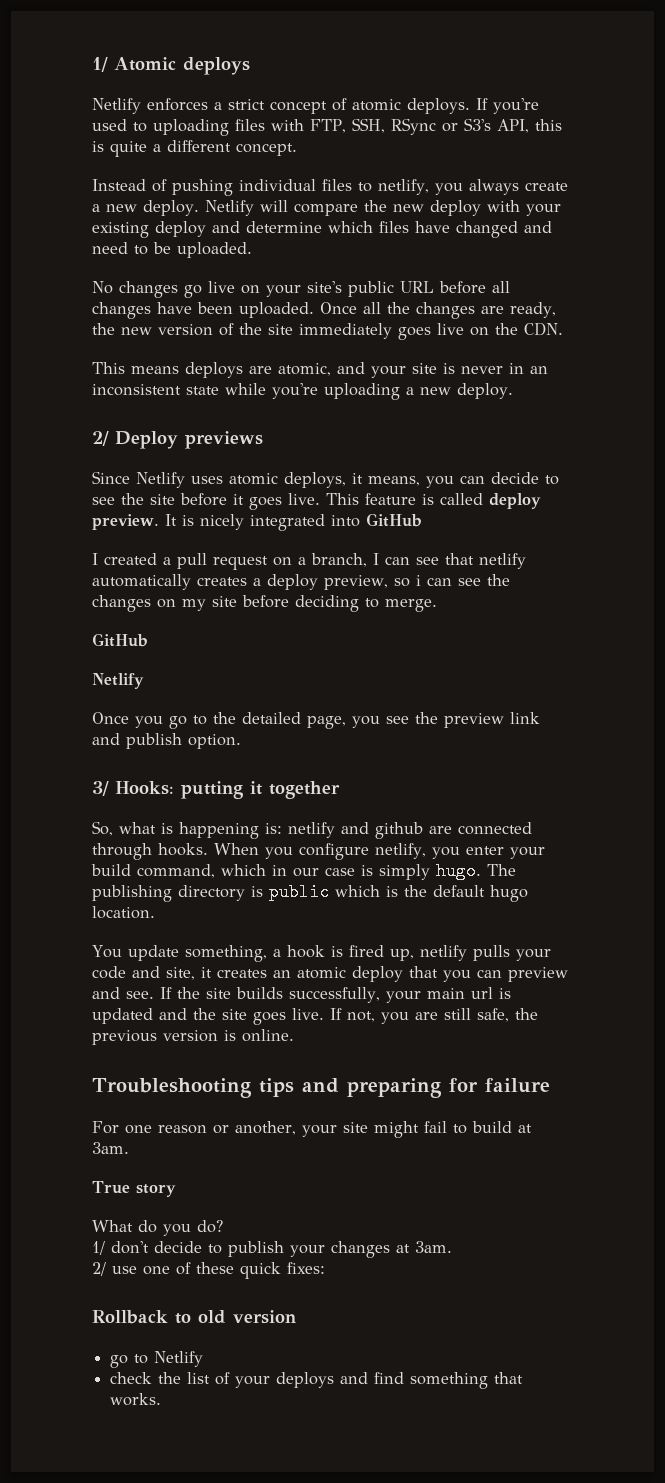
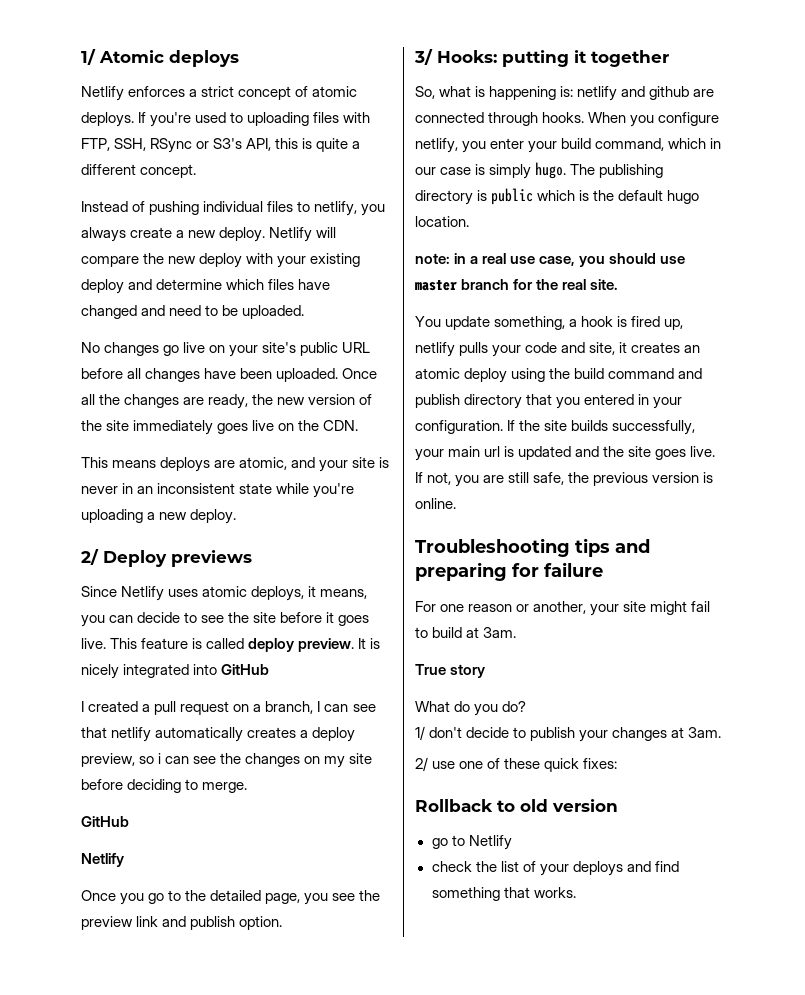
(155, 912) none -> [415,253,686,267] [415,279,619,291] // note: in a real use case, you should use master branch for the real site.
[409,966,568,982] [92,987,154,999] that you can preview and see. -> [511,368,703,382] [415,394,683,409] [415,420,503,434] using the build command and publish directory that you entered in your configuration.

